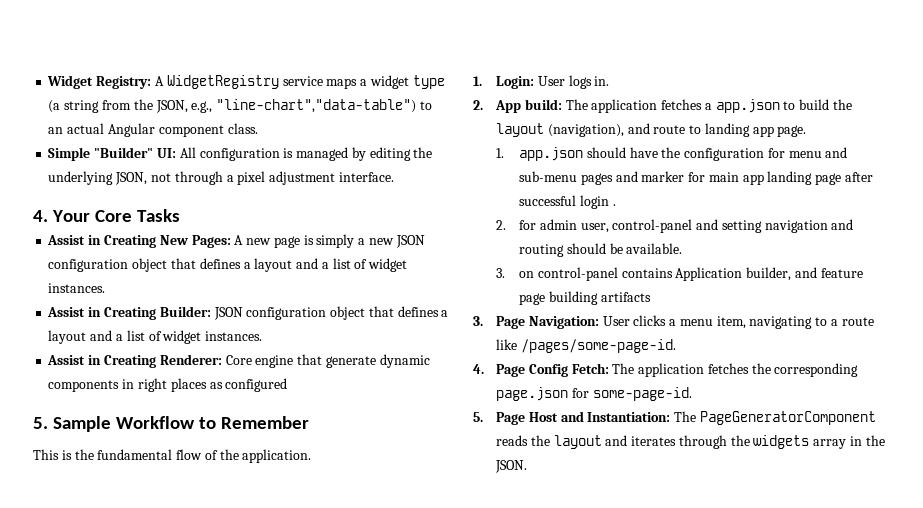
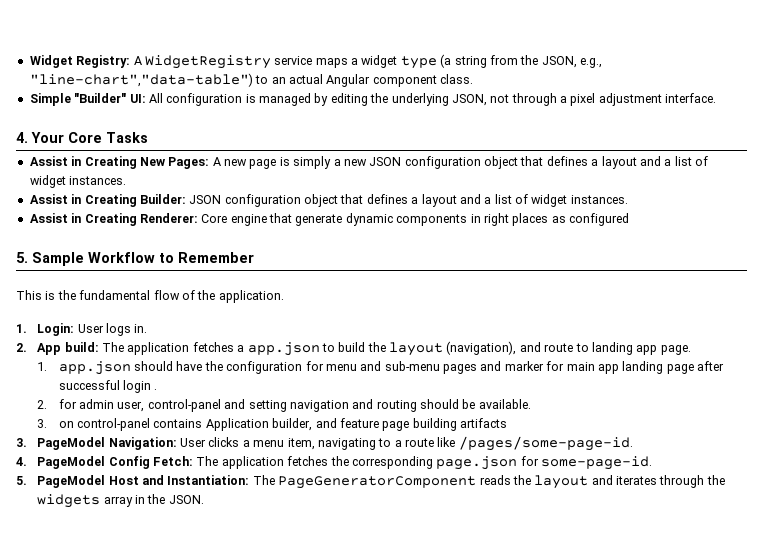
[496,316,526,329] Page -> [37,437,106,450] PageModel
[496,364,526,377] Page -> [37,456,106,469] PageModel
[496,412,526,425] Page -> [37,475,106,488] PageModel

